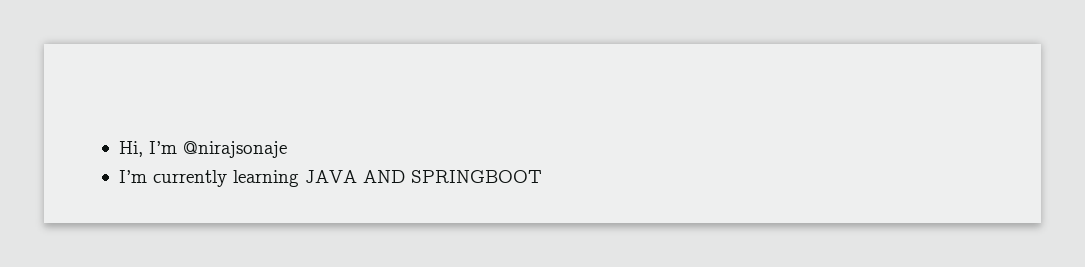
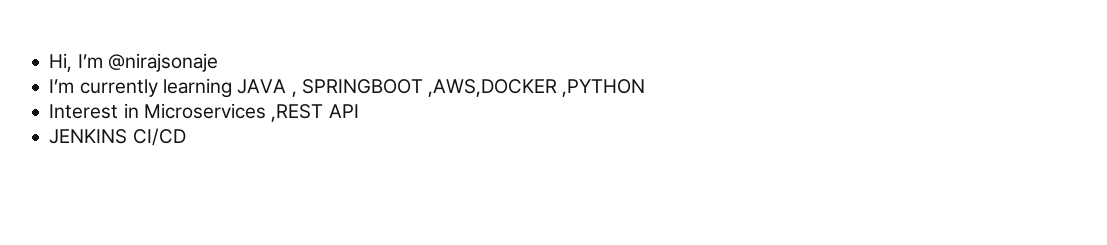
[362,170,542,183] AND SPRINGBOOT -> [291,79,646,97] [49,103,359,122] [49,128,186,146] , SPRINGBOOT ,AWS,DOCKER ,PYTHON // Interest in Microservices ,REST API // JENKINS CI/CD

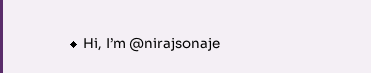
[49,78,646,98] [49,103,359,122] [49,128,186,146] // I’m currently learning JAVA , SPRINGBOOT ,AWS,DOCKER ,PYTHON // Interest in Microservices ,REST API // JENKINS CI/CD -> (221, 44) none

